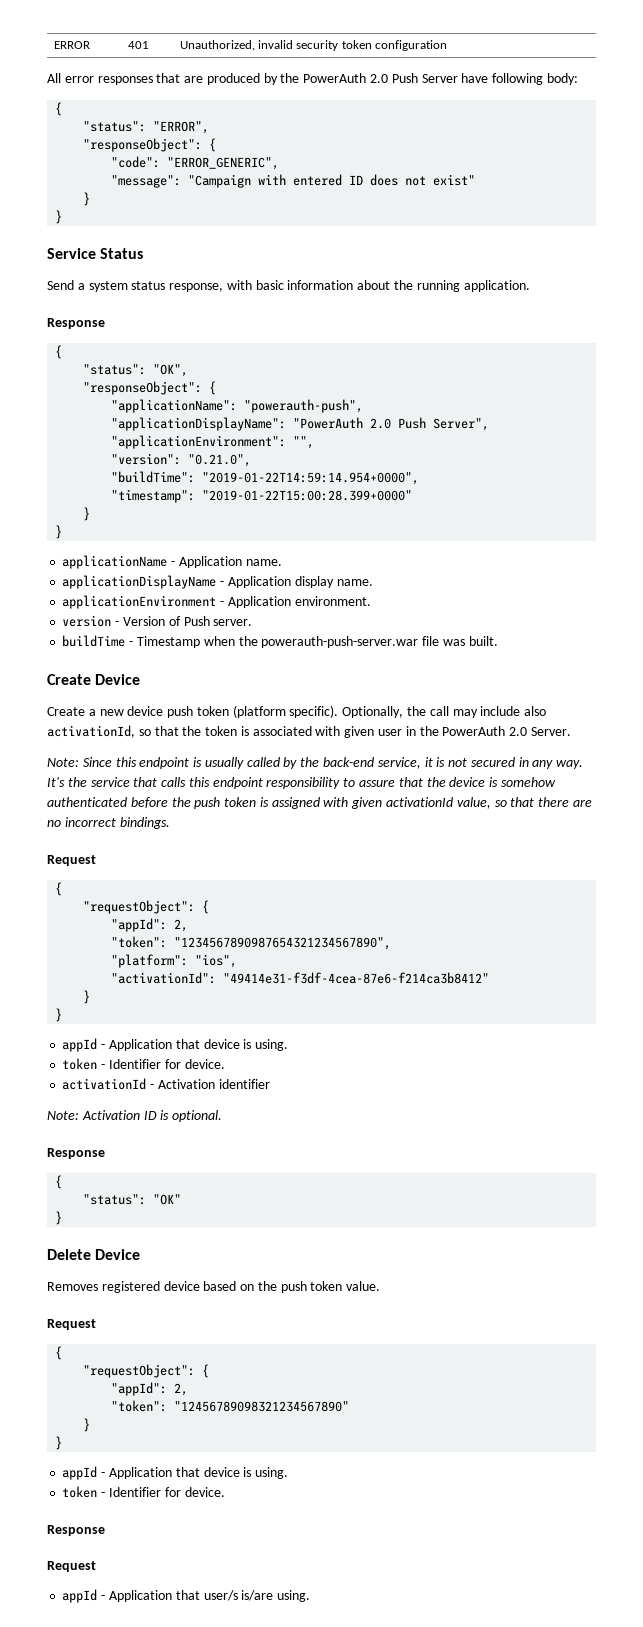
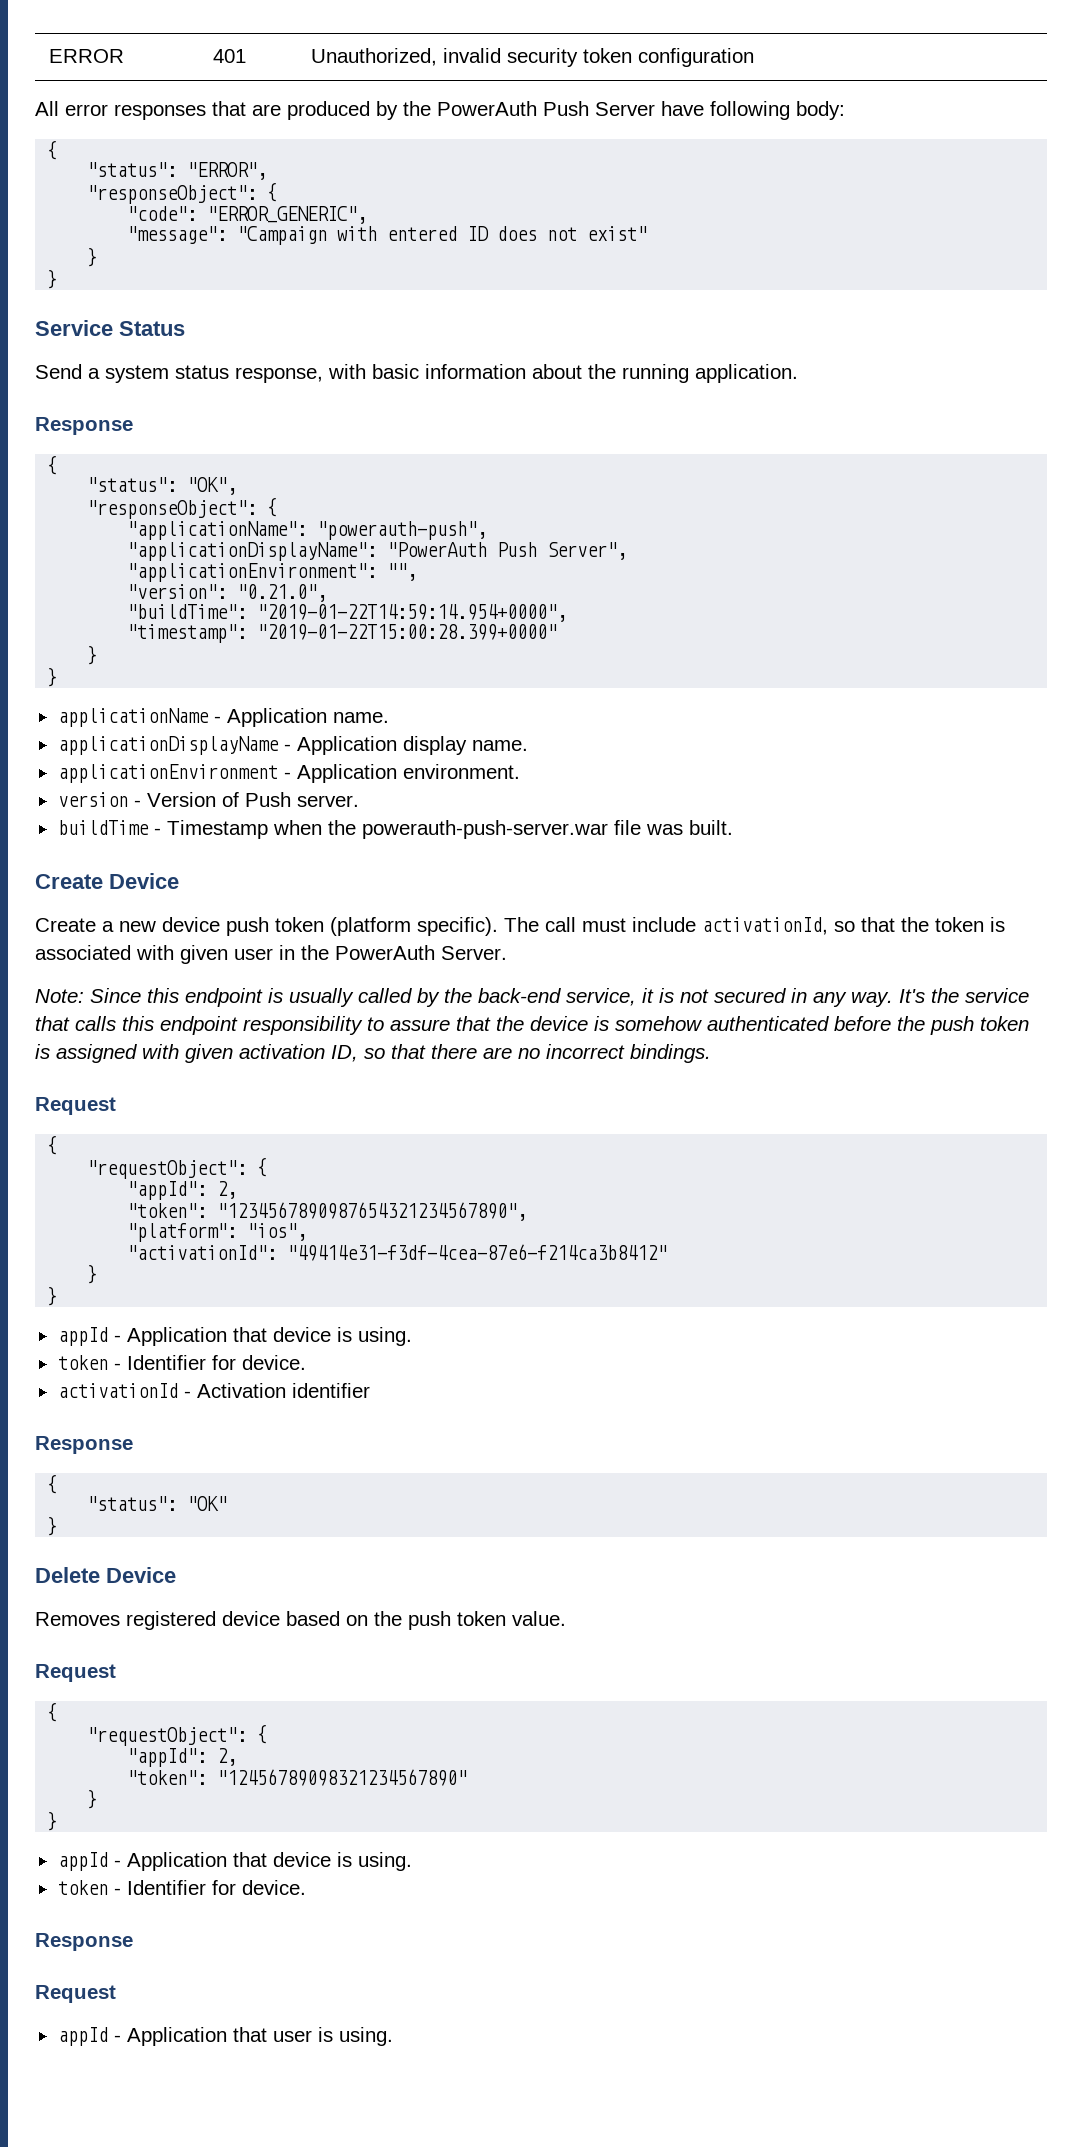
[370,74,389,83] 2.0 -> (537, 108) none
[370,418,392,429] 2.0 -> (488, 549) none
[342,706,547,718] Optionally, the call may include also -> [504,917,696,932] The call must include
[509,727,528,736] 2.0 -> (435, 952) none
[386,797,491,809] activationId value, -> [239,1044,358,1062] activation ID,
[47,1110,223,1122] // Note: Activation ID is optional. -> (370, 1390) none
[203,1590,274,1601] user/s is/are -> [272,2027,333,2042] user is

